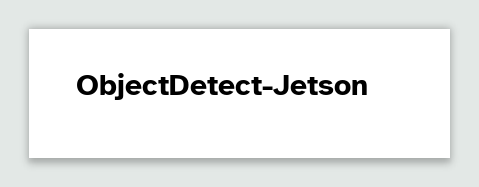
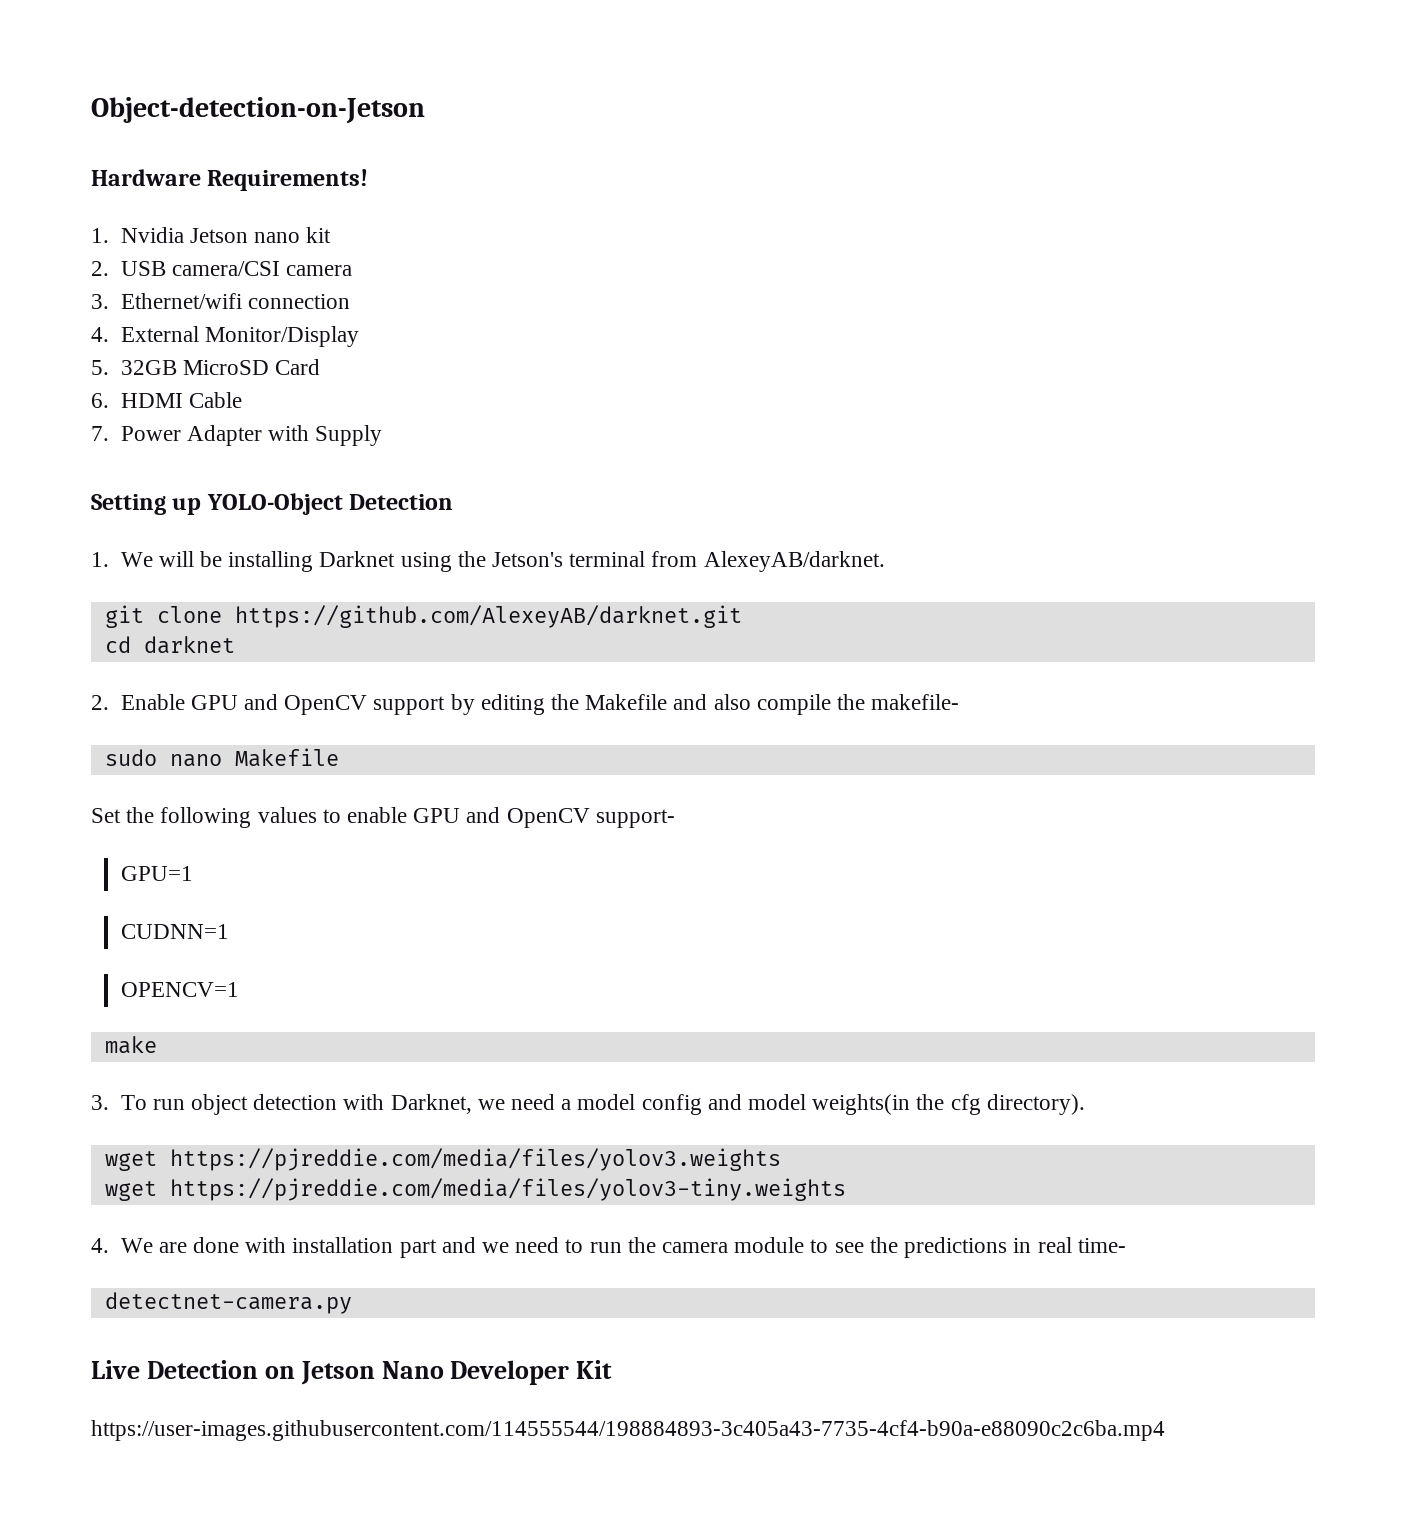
[76,73,368,100] ObjectDetect-Jetson -> [91,97,425,124] [91,169,369,191] [91,227,332,243] [91,261,352,276] [91,293,350,309] [91,326,359,347] [91,359,320,375] [91,392,242,408] [91,425,383,446] [91,493,454,515] [91,551,885,572] [104,605,742,628] [104,636,235,654] [91,694,960,715] [104,748,339,767] [91,807,675,828] [120,866,193,881] [120,924,229,939] [120,982,239,997] [104,1036,157,1054] [91,1094,1085,1115] [104,1148,781,1171] [104,1178,846,1201] [91,1237,1126,1258] [104,1292,352,1314] [91,1360,613,1385] [91,1420,1165,1441] Object-detection-on-Jetson // Hardware Requirements! // 1. Nvidia Jetson nano kit // 2. USB camera/CSI camera // 3. Ethernet/wifi connection // 4. External Monitor/Display // 5. 32GB MicroSD Card // 6. HDMI Cable // 7. Power Adapter with Supply // Setting up YOLO-Object Detection // 1. We will be installing Darknet using the Jetson's terminal from AlexeyAB/darknet. // git clone https://github.com/AlexeyAB/darknet.git // cd darknet // 2. Enable GPU and OpenCV support by editing the Makefile and also compile the makefile- // sudo nano Makefile // Set the following values to enable GPU and OpenCV support- // GPU=1 // CUDNN=1 // OPENCV=1 // make // 3. To run object detection with Darknet, we need a model config and model weights(in the cfg directory). // wget https://pjreddie.com/media/files/yolov3.weights // wget https://pjreddie.com/media/files/yolov3-tiny.weights // 4. We are done with installation part and we need to run the camera module to see the predictions in real time- // detectnet-camera.py // Live Detection on Jetson Nano Developer Kit // https://user-images.githubusercontent.com/114555544/198884893-3c405a43-7735-4cf4-b90a-e88090c2c6ba.mp4

